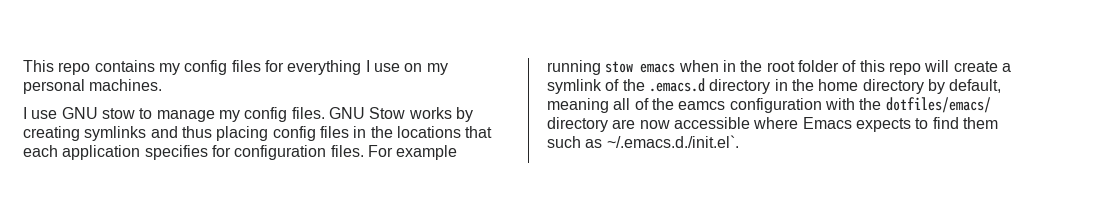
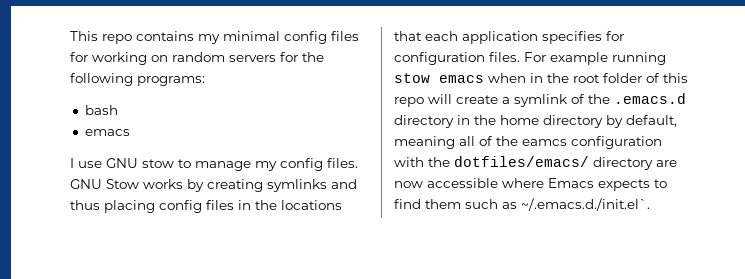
(180, 69) none -> [223,31,280,41] minimal
[287,60,448,75] [23,79,163,94] everything I use on my personal machines. -> [92,52,324,65] [70,73,205,86] [84,105,118,115] [84,129,130,136] working on random servers for the following programs: // bash // emacs

